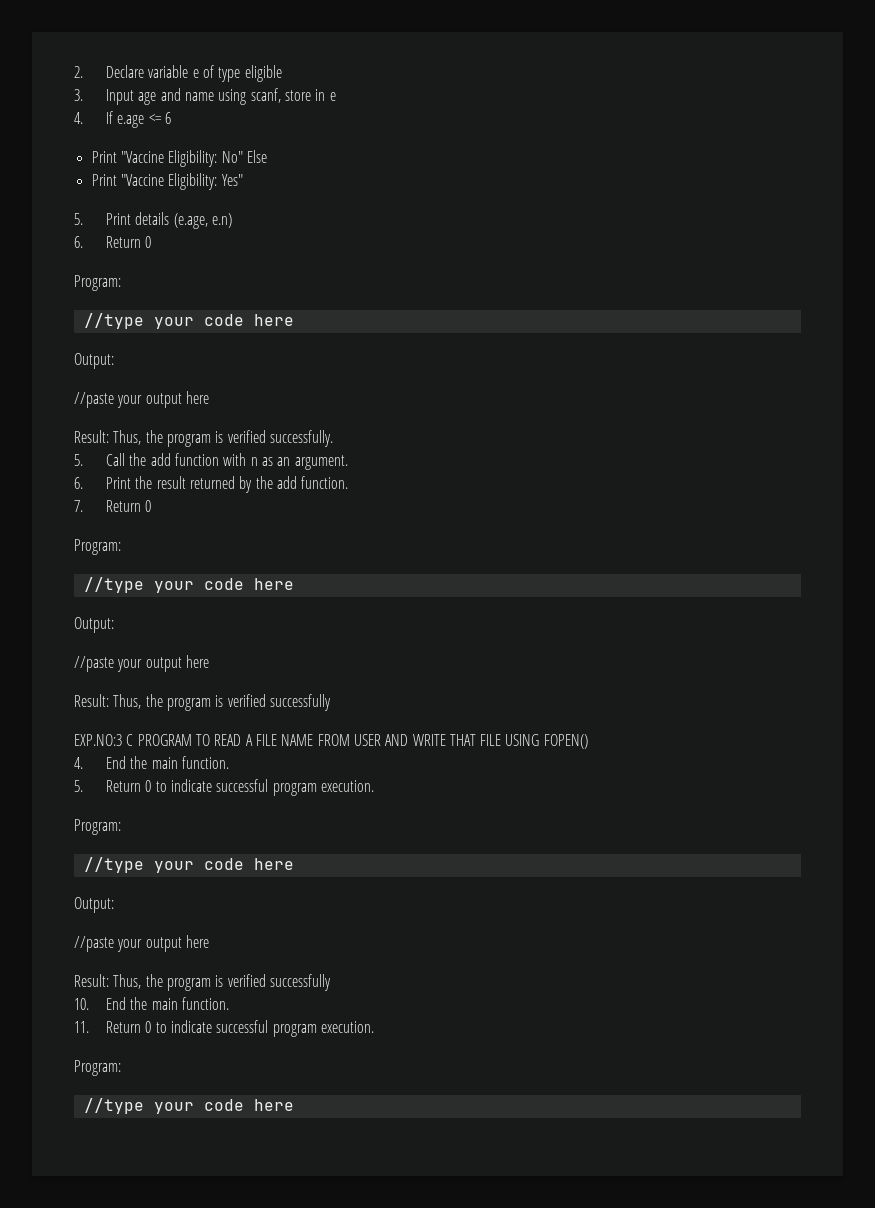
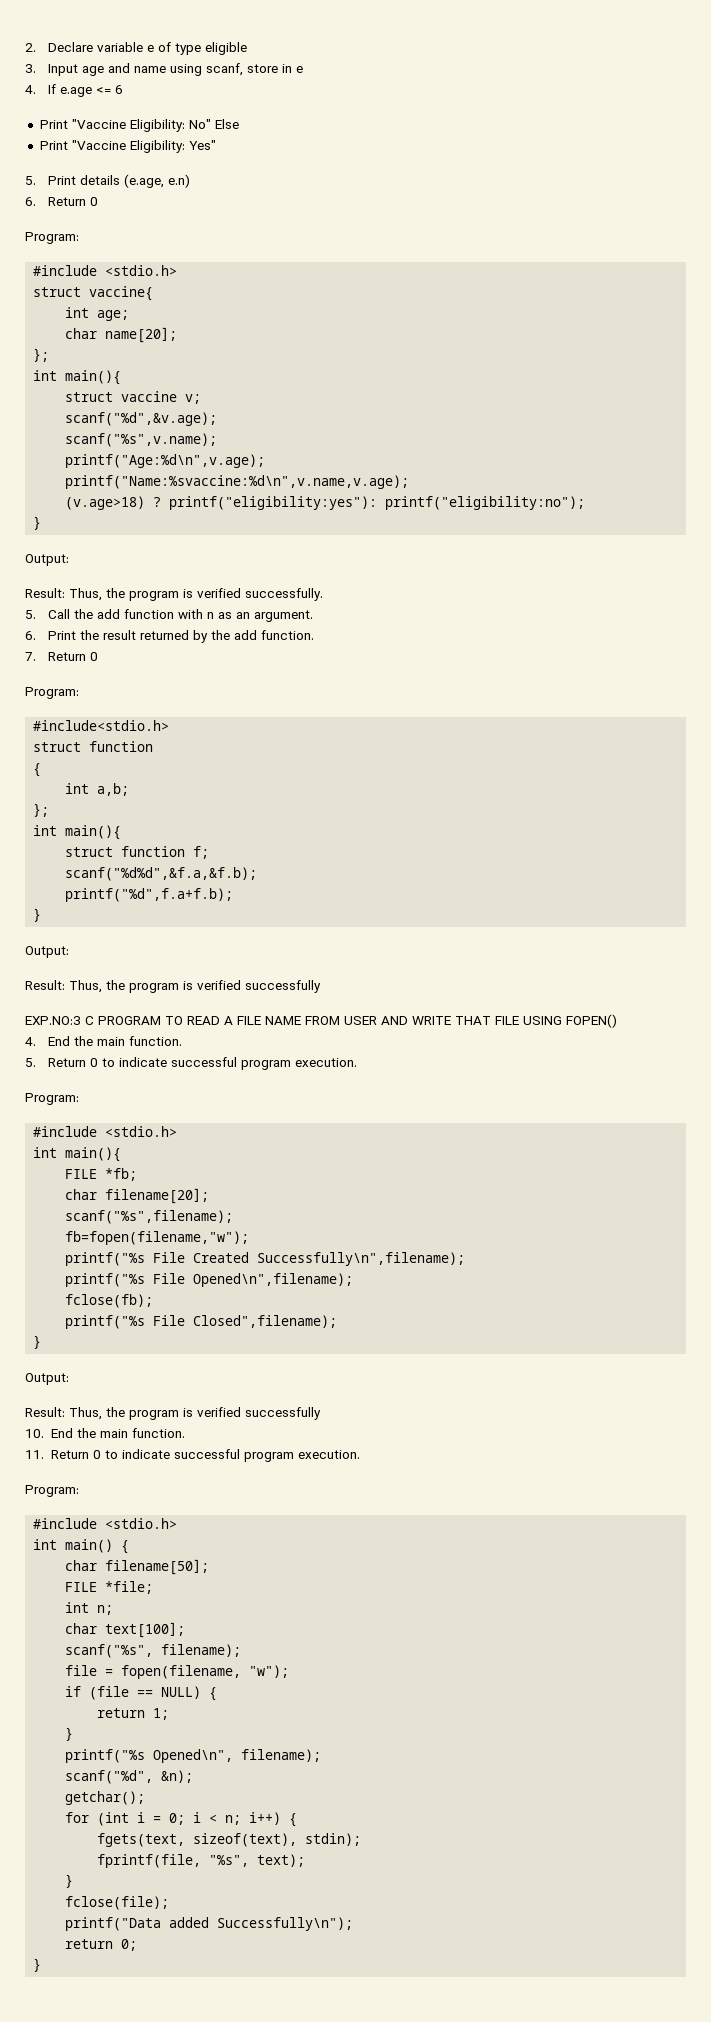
[83,313,294,329] [74,353,114,369] [74,391,209,408] //type your code here // Output: // //paste your output here -> [33,265,178,276] [33,286,154,301] [65,307,130,321] [65,327,178,343] [33,348,50,362] [33,370,122,385] [65,391,202,404] [65,412,218,426] [65,433,218,447] [65,454,266,468] [65,475,410,489] [65,496,586,510] [33,516,42,530] [25,554,69,566] #include <stdio.h> // struct vaccine{ // int age; // char name[20]; // }; // int main(){ // struct vaccine v; // scanf("%d",&v.age); // scanf("%s",v.name); // printf("Age:%d\n",v.age); // printf("Name:%svaccine:%d\n",v.name,v.age); // (v.age>18) ? printf("eligibility:yes"): printf("eligibility:no"); // } // Output:
[83,577,294,593] [74,617,114,633] [74,655,209,672] //type your code here // Output: // //paste your output here -> [33,720,170,731] [33,741,154,752] [33,763,42,777] [65,783,130,796] [33,803,50,817] [33,825,122,840] [65,846,210,859] [65,867,258,881] [65,888,234,902] [33,908,42,922] [25,946,69,958] #include<stdio.h> // struct function // { // int a,b; // }; // int main(){ // struct function f; // scanf("%d%d",&f.a,&f.b); // printf("%d",f.a+f.b); // } // Output:
[83,857,294,873] [74,897,114,913] [74,935,209,952] //type your code here // Output: // //paste your output here -> [33,1126,178,1137] [33,1147,122,1162] [65,1168,138,1181] [65,1188,210,1204] [65,1210,234,1224] [65,1231,250,1245] [65,1252,466,1266] [65,1273,354,1287] [65,1294,154,1308] [65,1315,338,1329] [33,1335,42,1349] [25,1373,69,1385] #include <stdio.h> // int main(){ // FILE *fb; // char filename[20]; // scanf("%s",filename); // fb=fopen(filename,"w"); // printf("%s File Created Successfully\n",filename); // printf("%s File Opened\n",filename); // fclose(fb); // printf("%s File Closed",filename); // } // Output:
[83,1098,294,1114] //type your code here -> [33,1518,178,1529] [33,1539,130,1554] [65,1559,210,1575] [65,1581,154,1594] [65,1602,114,1615] [65,1622,186,1638] [65,1644,242,1658] [65,1665,290,1679] [65,1686,218,1701] [97,1708,170,1720] [65,1727,74,1741] [65,1749,322,1763] [65,1770,194,1784] [65,1791,146,1805] [65,1812,298,1827] [97,1833,362,1847] [97,1854,306,1868] [65,1874,74,1888] [65,1896,170,1910] [65,1917,354,1931] [65,1939,138,1951] [33,1958,42,1972] #include <stdio.h> // int main() { // char filename[50]; // FILE *file; // int n; // char text[100]; // scanf("%s", filename); // file = fopen(filename, "w"); // if (file == NULL) { // return 1; // } // printf("%s Opened\n", filename); // scanf("%d", &n); // getchar(); // for (int i = 0; i < n; i++) { // fgets(text, sizeof(text), stdin); // fprintf(file, "%s", text); // } // fclose(file); // printf("Data added Successfully\n"); // return 0; // }

